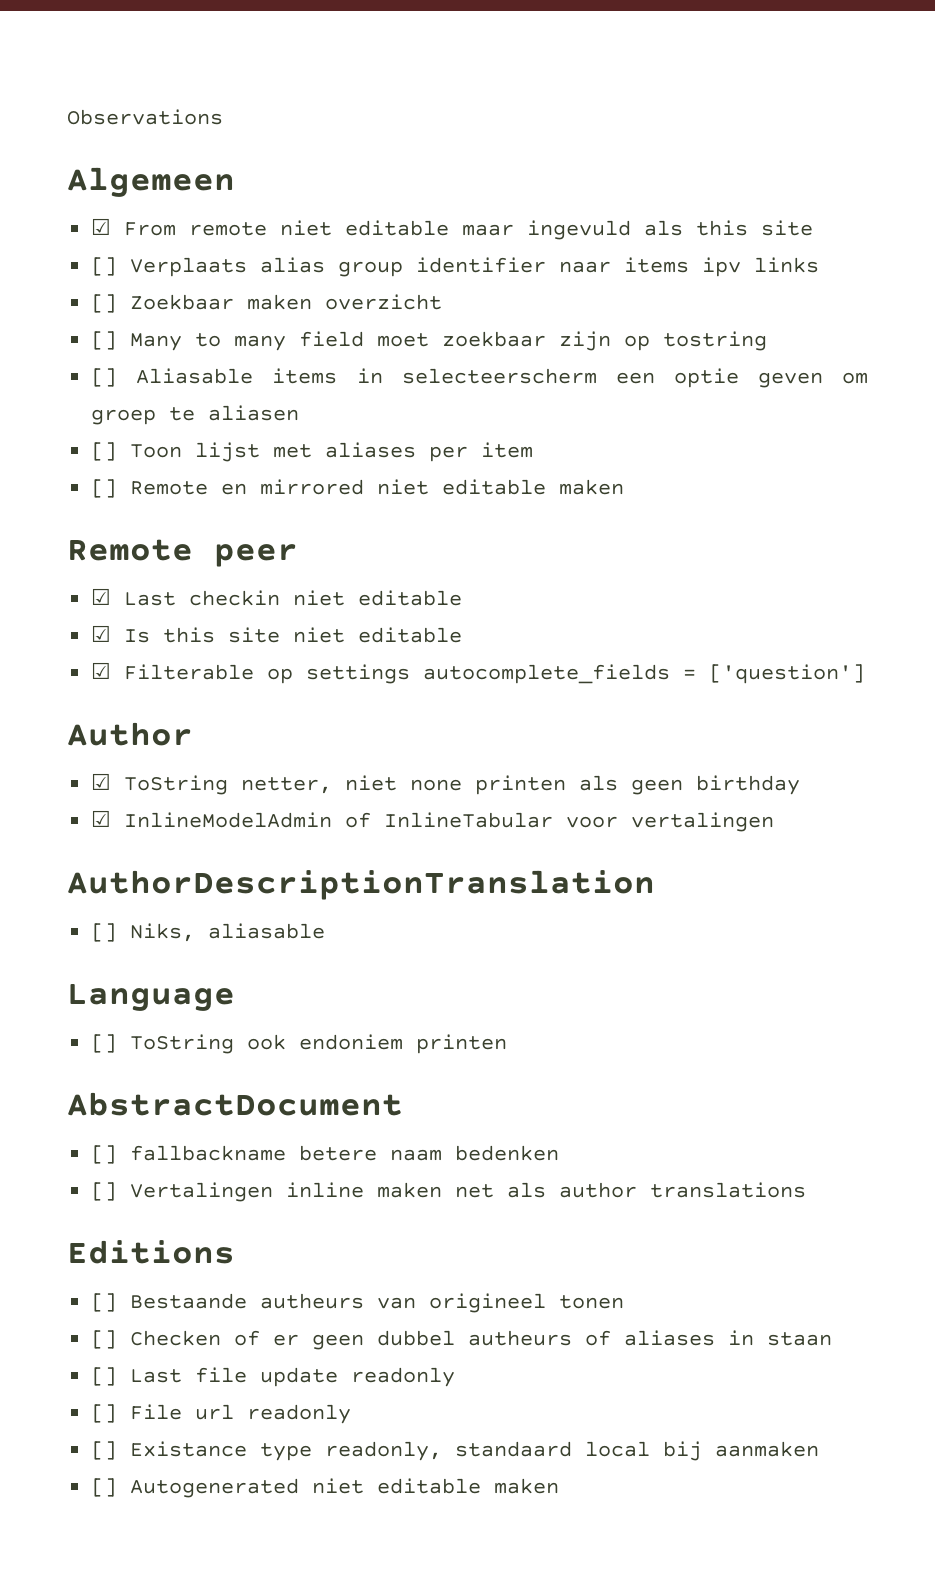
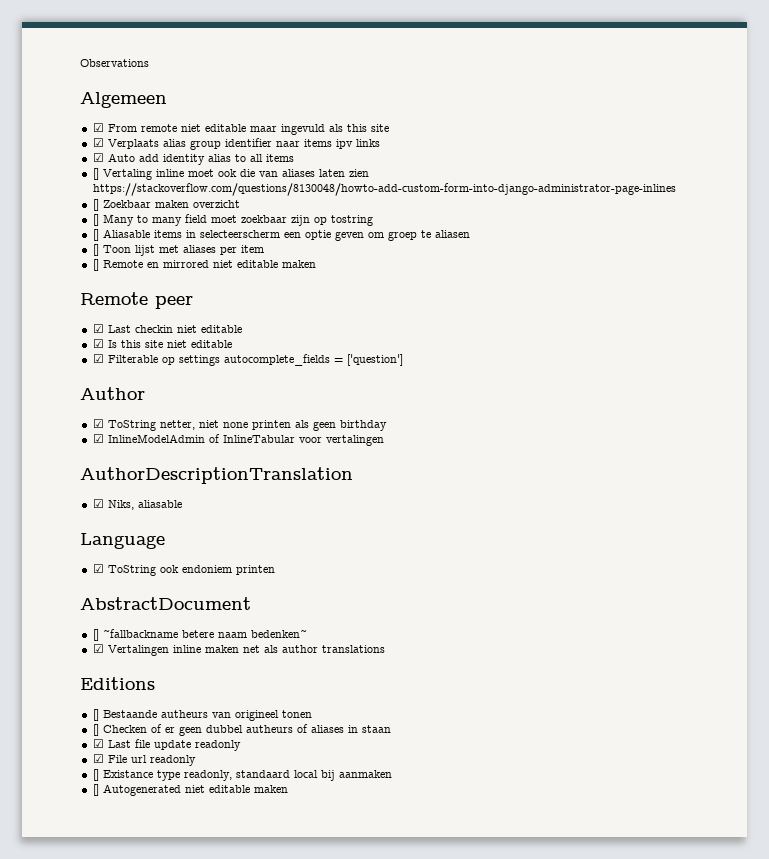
[91,257,118,276] [] -> [92,138,104,147] ☑
(820, 265) none -> [92,153,294,165] [92,168,369,180] [92,183,676,196] // ☑ Auto add identity alias to all items // [] Vertaling inline moet ook die van aliases laten zien https://stackoverflow.com/questions/8130048/howto-add-custom-form-into-django-administrator-page-inlines
[91,923,118,942] [] -> [92,499,104,508] ☑
[91,1034,118,1053] [] -> [92,564,104,573] ☑
[130,1145,287,1161] fallbackname -> [102,629,178,638] ~fallbackname
[455,1145,560,1161] [91,1182,118,1201] bedenken // [] -> [250,629,307,638] [92,644,104,653] bedenken~ // ☑
[91,1367,118,1386] [] -> [92,739,104,748] ☑
[91,1404,118,1423] [] -> [92,754,104,763] ☑

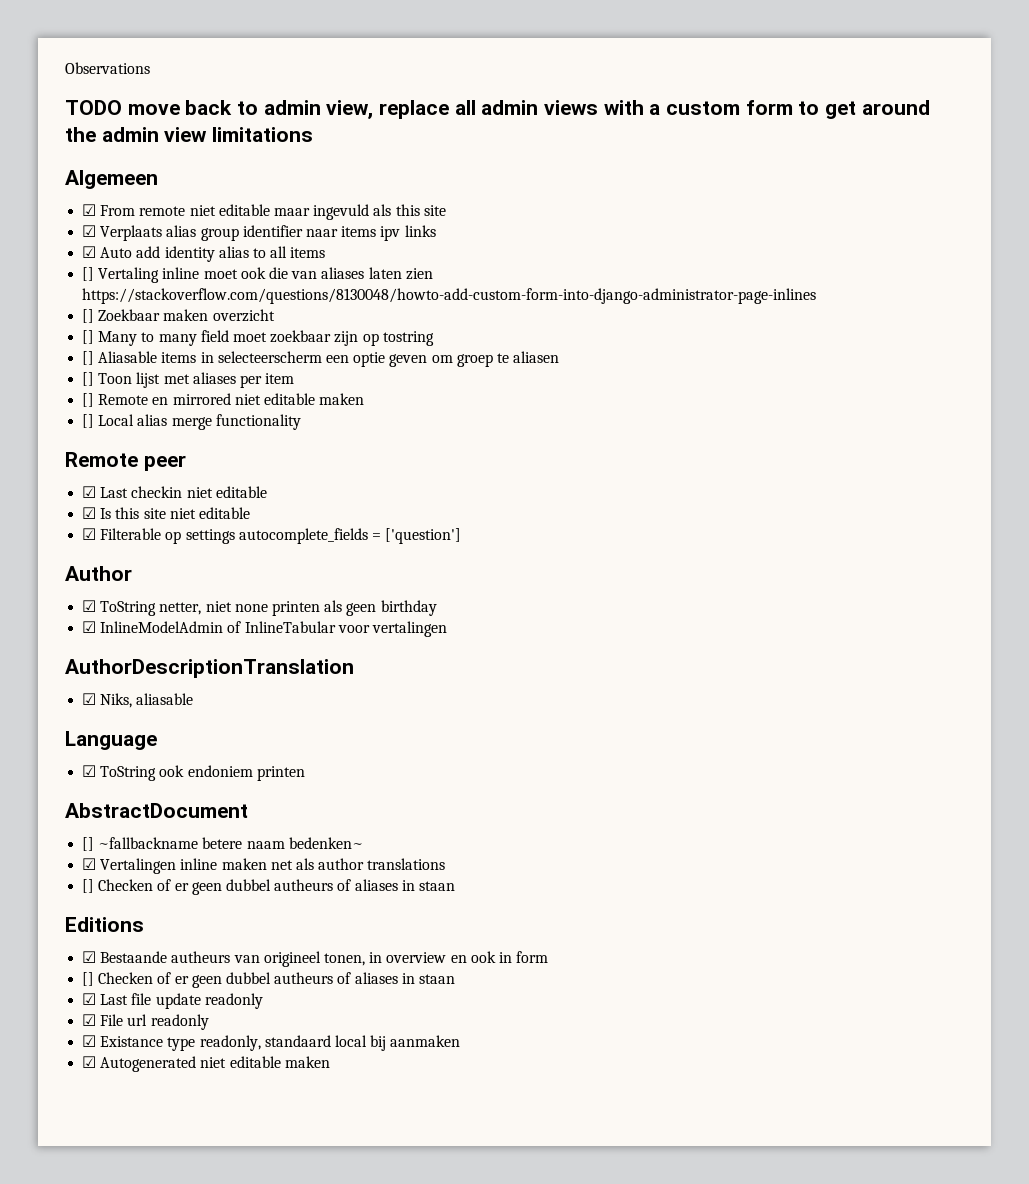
(149, 63) none -> [65,100,930,119] [65,127,314,142] // TODO move back to admin view, replace all admin views with a custom form to get around the admin view limitations
(316, 264) none -> [82,414,301,430] // [] Local alias merge functionality
(385, 649) none -> [82,879,455,895] // [] Checken of er geen dubbel autheurs of aliases in staan
[92,709,99,721] [] -> [82,951,97,963] ☑
[281,710,312,718] tonen -> [323,951,549,966] tonen, in overview en ook in form
[92,769,99,781] [] -> [82,1035,97,1047] ☑
[92,784,99,796] [] -> [82,1056,97,1068] ☑

